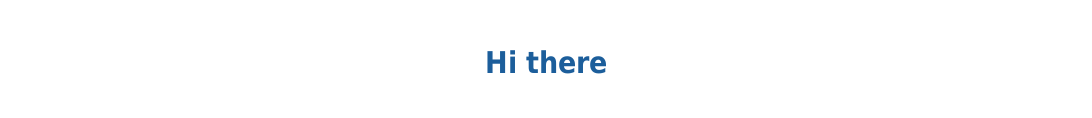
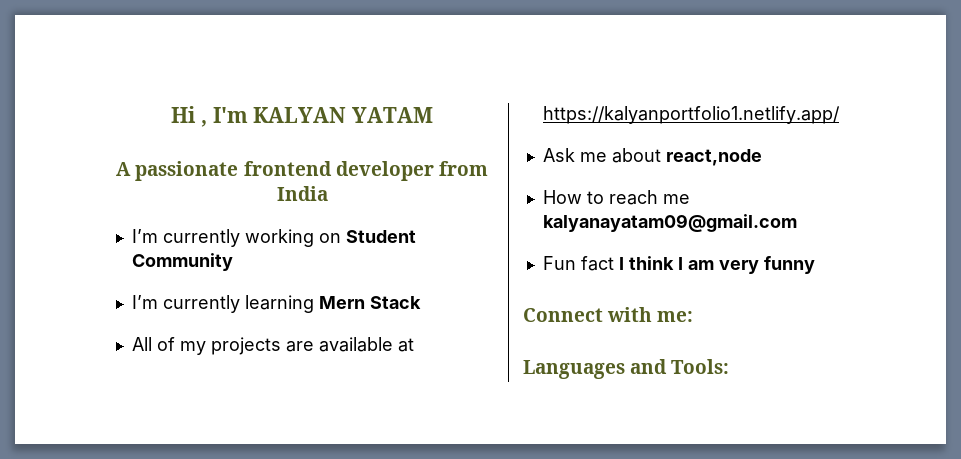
[526,50,607,74] there -> [200,107,433,127] [116,161,488,181] [276,186,328,201] [131,229,416,247] [131,253,233,271] [131,295,421,313] [131,337,414,355] [542,106,840,124] [542,148,762,166] [542,190,690,205] [542,214,797,232] [542,256,815,274] [523,307,694,322] [523,359,730,379] , I'm KALYAN YATAM // A passionate frontend developer from India // I’m currently working on Student Community // I’m currently learning Mern Stack // All of my projects are available at https://kalyanportfolio1.netlify.app/ // Ask me about react,node // How to reach me kalyanayatam09@gmail.com // Fun fact I think I am very funny // Connect with me: // Languages and Tools:

